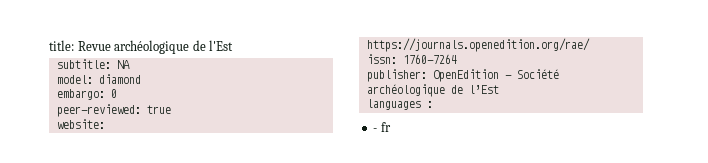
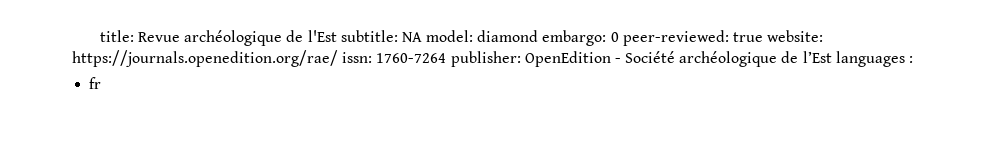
(234, 45) // -> (337, 36) none
(130, 64) // -> (422, 37) none
(141, 79) // -> (539, 36) none
(117, 93) // -> (619, 37) none
(171, 109) // -> (763, 37) none
(590, 45) // -> (338, 58) none
(457, 59) // -> (447, 58) none
(499, 89) // -> (832, 57) none
[373,128,378,132] - -> (914, 59) none

